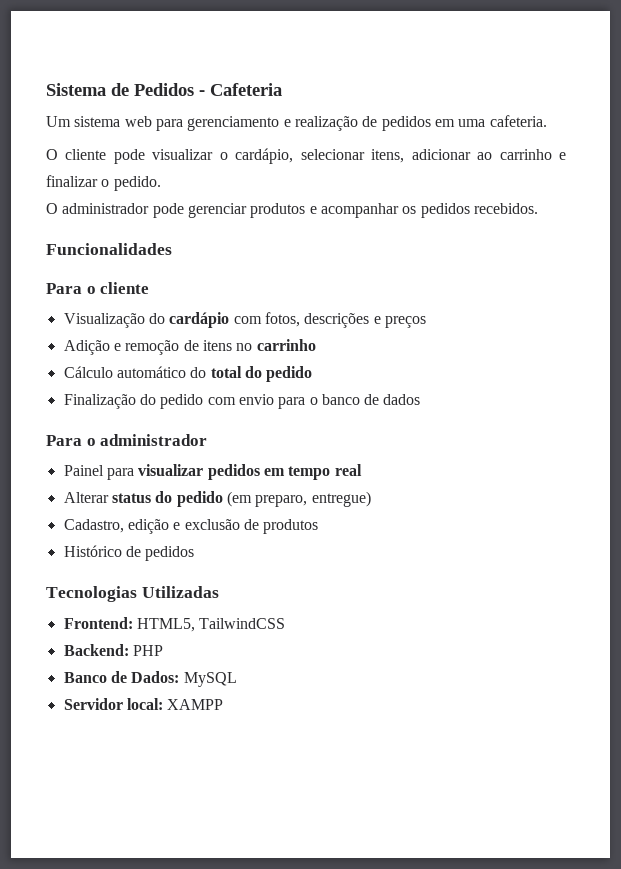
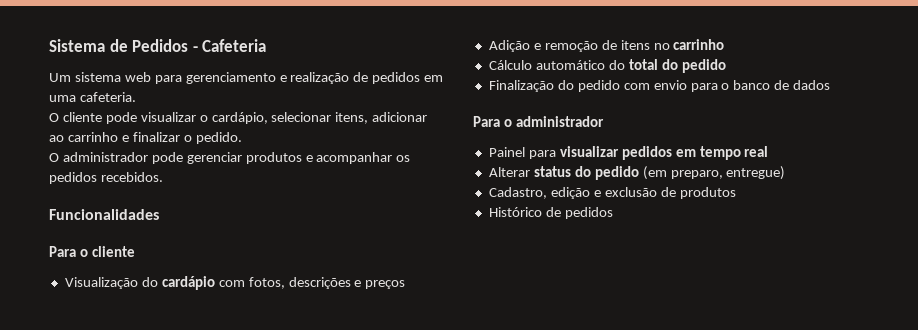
[46,586,219,602] [63,617,286,632] [63,644,163,656] [63,671,237,687] [63,698,224,710] // Tecnologias Utilizadas // Frontend: HTML5, TailwindCSS // Backend: PHP // Banco de Dados: MySQL // Servidor local: XAMPP -> (613, 213) none

